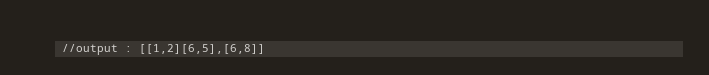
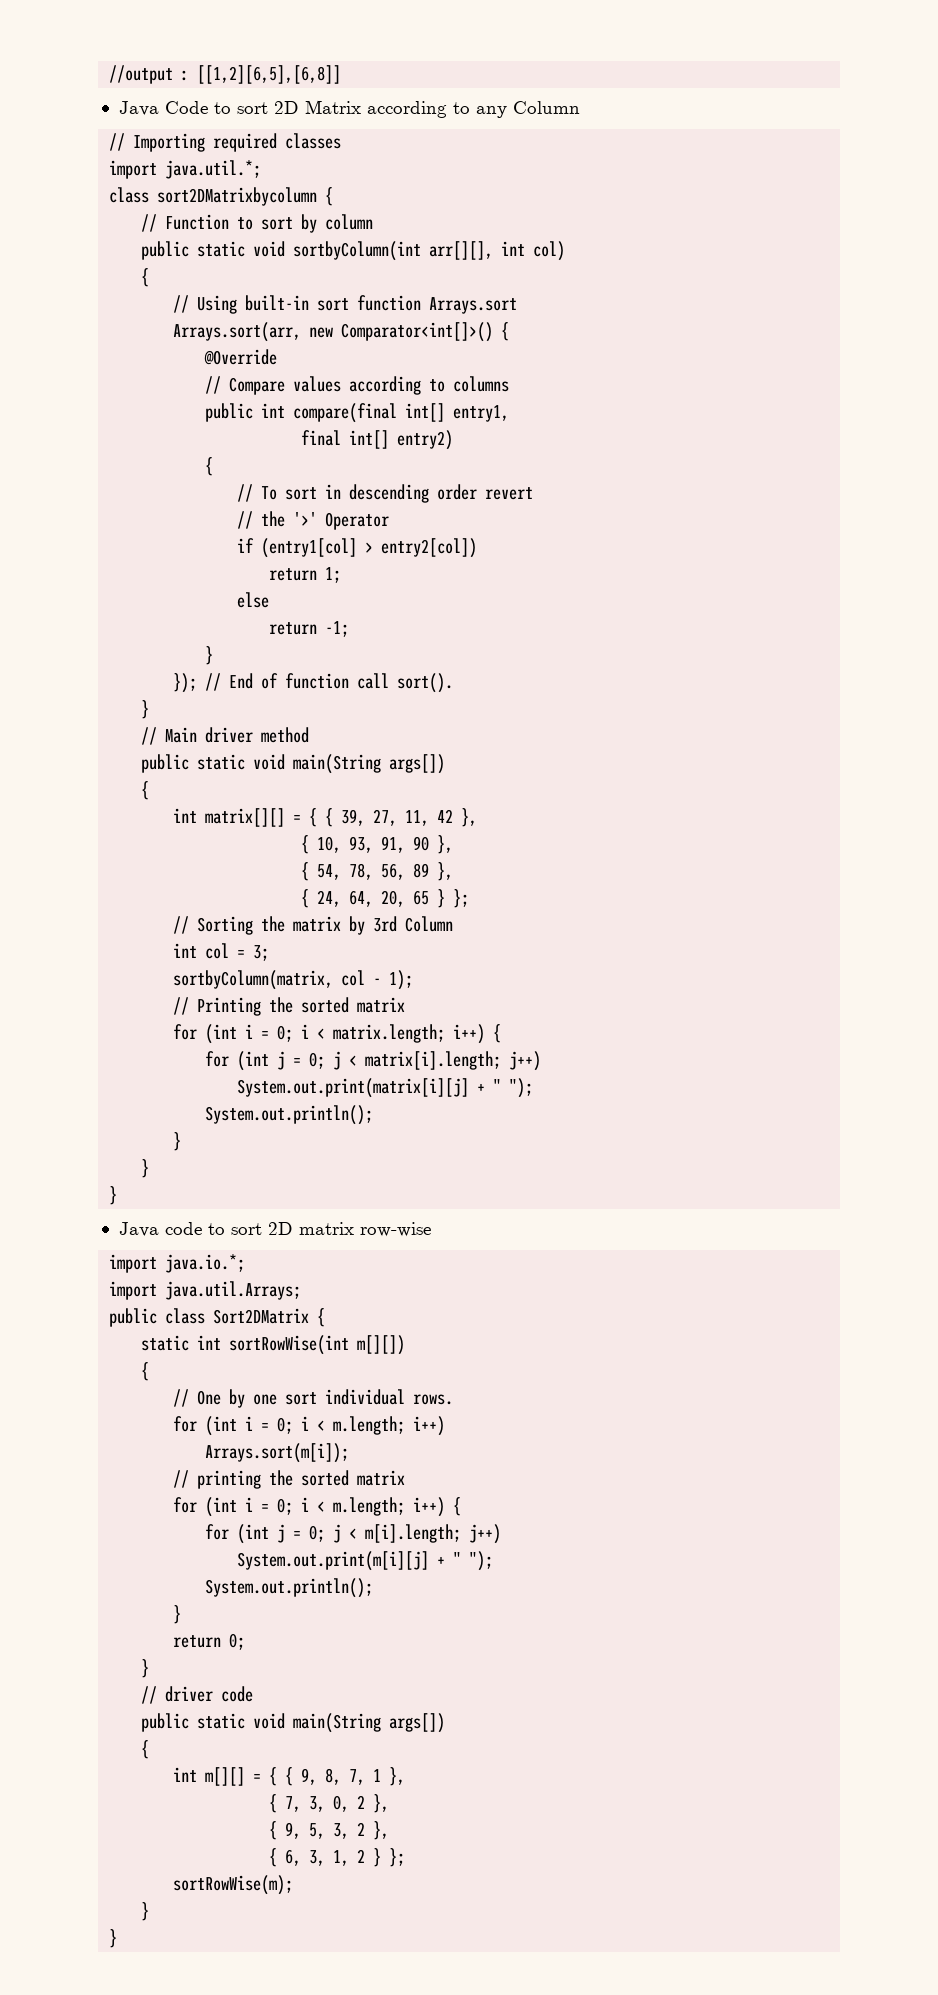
(265, 49) none -> [118,100,580,118] [109,133,342,152] [109,160,262,179] [109,187,334,206] [141,214,374,233] [141,241,566,261] [141,268,150,287] [173,295,518,314] [173,322,510,342] [204,349,278,365] [205,376,510,395] [205,403,510,423] [301,430,454,450] [205,457,214,476] [237,484,534,503] [237,511,390,530] [237,538,478,558] [269,567,342,583] [237,592,270,608] [269,621,350,637] [205,646,214,665] [173,673,454,693] [141,700,150,719] [141,727,310,745] [141,754,446,774] [141,781,150,800] [173,808,478,827] [301,835,454,854] [301,862,454,881] [301,889,470,908] [173,916,454,935] [173,943,270,961] [173,970,414,990] [173,997,406,1016] [173,1024,502,1044] [205,1051,542,1071] [237,1078,534,1098] [205,1105,374,1125] [173,1132,182,1151] [141,1159,150,1178] [109,1186,118,1205] [118,1222,431,1237] [109,1254,246,1273] [109,1281,302,1300] [109,1308,326,1327] [141,1335,406,1355] [141,1362,150,1381] [173,1389,454,1408] [173,1416,446,1436] [205,1443,350,1463] [173,1470,406,1489] [173,1497,462,1517] [205,1524,502,1544] [237,1551,494,1571] [205,1578,374,1598] [173,1605,182,1624] [173,1633,246,1650] [141,1659,150,1678] [141,1686,254,1704] [141,1713,446,1733] [141,1740,150,1759] [173,1767,406,1786] [269,1794,390,1813] [269,1821,390,1840] [269,1848,406,1867] [173,1875,294,1895] [141,1902,150,1921] [109,1929,118,1948] // Java Code to sort 2D Matrix according to any Column // // Importing required classes // import java.util.*; // class sort2DMatrixbycolumn { // // Function to sort by column // public static void sortbyColumn(int arr[][], int col) // { // // Using built-in sort function Arrays.sort // Arrays.sort(arr, new Comparator<int[]>() { // @Override // // Compare values according to columns // public int compare(final int[] entry1, // final int[] entry2) // { // // To sort in descending order revert // // the '>' Operator // if (entry1[col] > entry2[col]) // return 1; // else // return -1; // } // }); // End of function call sort(). // } // // Main driver method // public static void main(String args[]) // { // int matrix[][] = { { 39, 27, 11, 42 }, // { 10, 93, 91, 90 }, // { 54, 78, 56, 89 }, // { 24, 64, 20, 65 } }; // // Sorting the matrix by 3rd Column // int col = 3; // sortbyColumn(matrix, col - 1); // // Printing the sorted matrix // for (int i = 0; i < matrix.length; i++) { // for (int j = 0; j < matrix[i].length; j++) // System.out.print(matrix[i][j] + " "); // System.out.println(); // } // } // } // Java code to sort 2D matrix row-wise // import java.io.*; // import java.util.Arrays; // public class Sort2DMatrix { // static int sortRowWise(int m[][]) // { // // One by one sort individual rows. // for (int i = 0; i < m.length; i++) // Arrays.sort(m[i]); // // printing the sorted matrix // for (int i = 0; i < m.length; i++) { // for (int j = 0; j < m[i].length; j++) // System.out.print(m[i][j] + " "); // System.out.println(); // } // return 0; // } // // driver code // public static void main(String args[]) // { // int m[][] = { { 9, 8, 7, 1 }, // { 7, 3, 0, 2 }, // { 9, 5, 3, 2 }, // { 6, 3, 1, 2 } }; // sortRowWise(m); // } // }

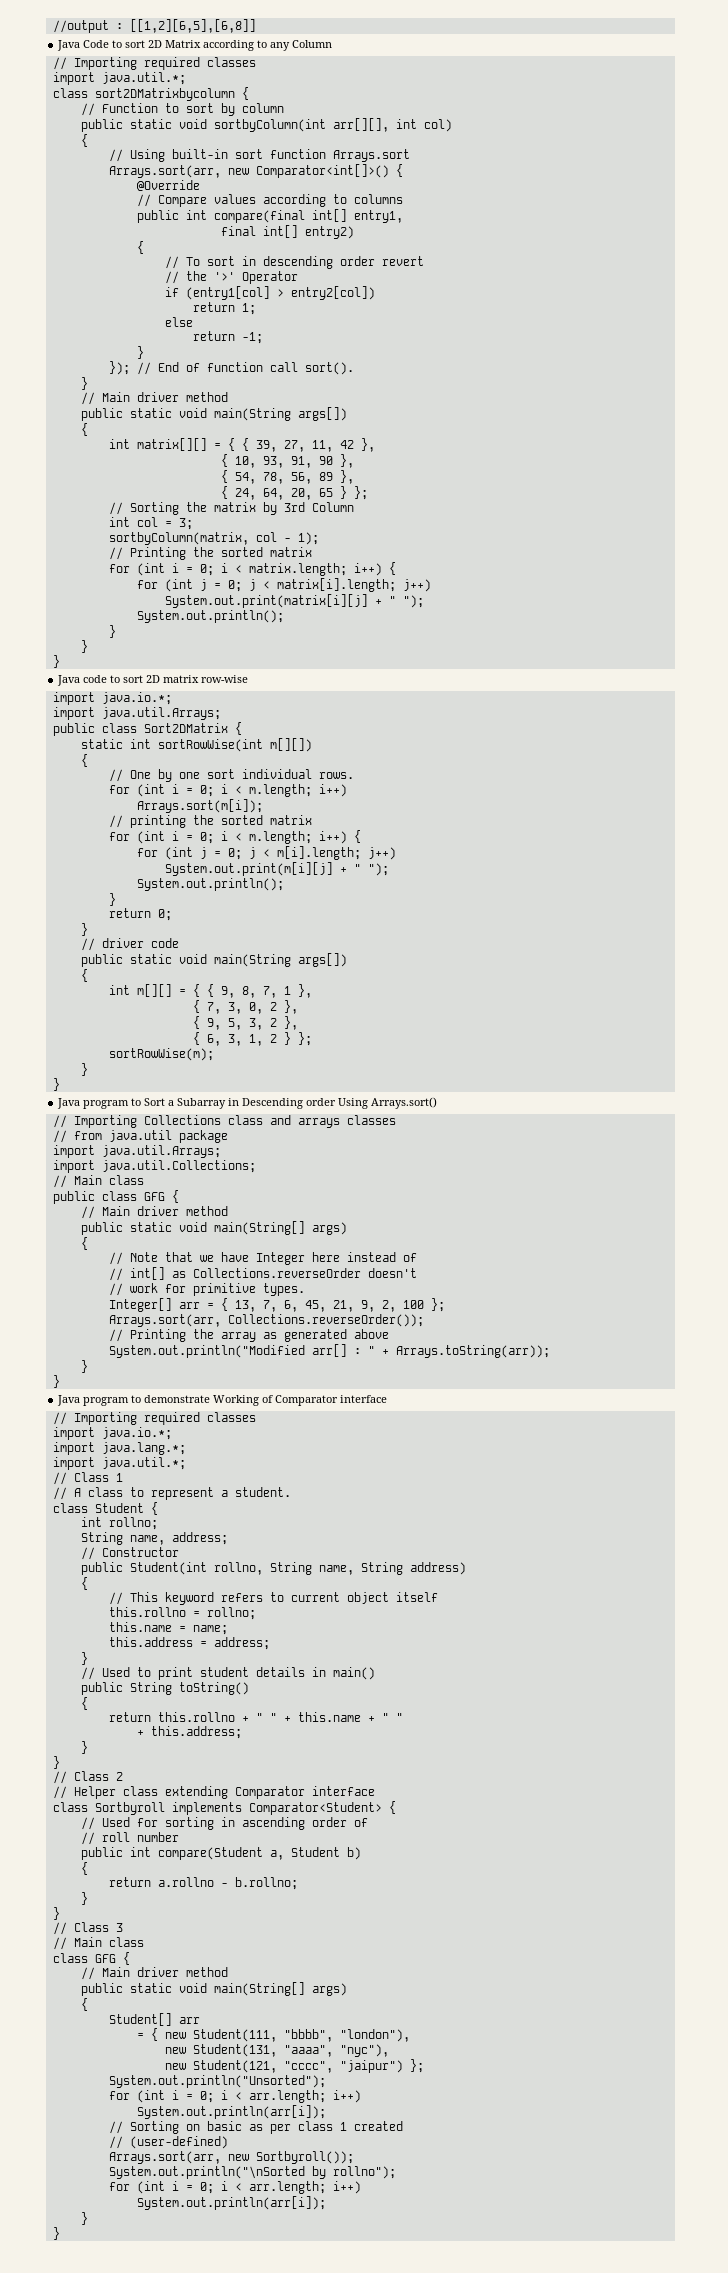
(118, 1938) none -> [57,1097,438,1109] [52,1115,396,1128] [52,1130,228,1143] [52,1145,221,1158] [52,1160,256,1173] [52,1175,144,1188] [52,1190,179,1204] [80,1206,228,1219] [80,1221,347,1235] [80,1237,88,1250] [108,1252,417,1265] [108,1267,417,1281] [108,1283,305,1296] [108,1298,445,1312] [108,1314,424,1327] [108,1329,389,1342] [108,1344,550,1358] [80,1360,88,1373] [52,1375,60,1388] [57,1395,388,1406] [52,1412,256,1425] [52,1427,172,1440] [52,1442,186,1455] [52,1457,186,1470] [52,1472,123,1485] [52,1487,291,1500] [52,1502,158,1515] [80,1517,158,1530] [80,1532,228,1545] [80,1547,179,1560] [80,1562,466,1575] [80,1577,88,1590] [108,1592,438,1605] [108,1607,256,1620] [108,1622,228,1635] [108,1637,270,1650] [80,1652,88,1665] [80,1667,375,1680] [80,1682,249,1695] [80,1697,88,1710] [108,1712,403,1722] [136,1726,242,1739] [80,1741,88,1754] [52,1756,60,1769] [52,1771,123,1784] [52,1786,375,1799] [52,1801,396,1815] [80,1817,368,1830] [80,1832,179,1845] [80,1847,361,1860] [80,1862,88,1875] [108,1877,298,1890] [80,1892,88,1905] [52,1907,60,1920] [52,1922,123,1935] [52,1937,144,1950] [52,1952,130,1965] [80,1967,228,1980] [80,1982,347,1996] [80,1998,88,2011] [108,2013,200,2026] [136,2028,410,2042] [164,2044,389,2057] [164,2059,424,2073] [108,2075,326,2088] [108,2090,361,2103] [136,2105,326,2119] [108,2121,403,2134] [108,2136,228,2149] [108,2151,354,2164] [108,2166,396,2179] [108,2181,361,2194] [136,2196,326,2210] [80,2212,88,2225] [52,2227,60,2240] // Java program to Sort a Subarray in Descending order Using Arrays.sort() // // Importing Collections class and arrays classes // // from java.util package // import java.util.Arrays; // import java.util.Collections; // // Main class // public class GFG { // // Main driver method // public static void main(String[] args) // { // // Note that we have Integer here instead of // // int[] as Collections.reverseOrder doesn't // // work for primitive types. // Integer[] arr = { 13, 7, 6, 45, 21, 9, 2, 100 }; // Arrays.sort(arr, Collections.reverseOrder()); // // Printing the array as generated above // System.out.println("Modified arr[] : " + Arrays.toString(arr)); // } // } // Java program to demonstrate Working of Comparator interface // // Importing required classes // import java.io.*; // import java.lang.*; // import java.util.*; // // Class 1 // // A class to represent a student. // class Student { // int rollno; // String name, address; // // Constructor // public Student(int rollno, String name, String address) // { // // This keyword refers to current object itself // this.rollno = rollno; // this.name = name; // this.address = address; // } // // Used to print student details in main() // public String toString() // { // return this.rollno + " " + this.name + " " // + this.address; // } // } // // Class 2 // // Helper class extending Comparator interface // class Sortbyroll implements Comparator<Student> { // // Used for sorting in ascending order of // // roll number // public int compare(Student a, Student b) // { // return a.rollno - b.rollno; // } // } // // Class 3 // // Main class // class GFG { // // Main driver method // public static void main(String[] args) // { // Student[] arr // = { new Student(111, "bbbb", "london"), // new Student(131, "aaaa", "nyc"), // new Student(121, "cccc", "jaipur") }; // System.out.println("Unsorted"); // for (int i = 0; i < arr.length; i++) // System.out.println(arr[i]); // // Sorting on basic as per class 1 created // // (user-defined) // Arrays.sort(arr, new Sortbyroll()); // System.out.println("\nSorted by rollno"); // for (int i = 0; i < arr.length; i++) // System.out.println(arr[i]); // } // }

